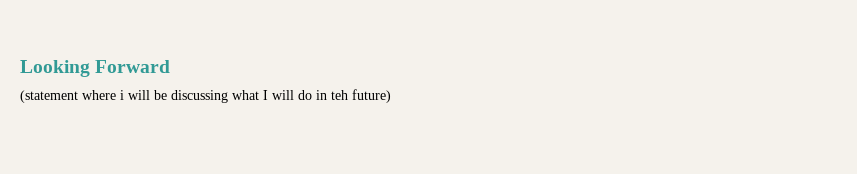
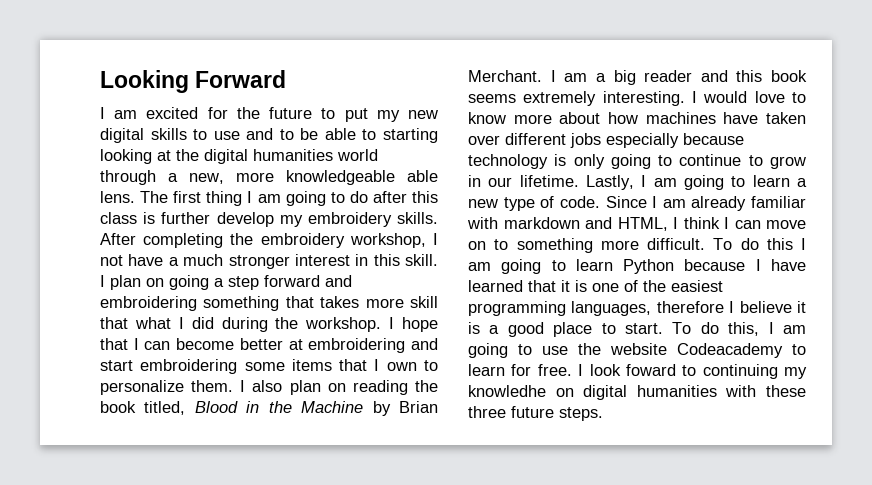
[20,89,391,103] (statement where i will be discussing what I will do in teh future) -> [100,107,438,122] [100,128,438,143] [100,149,378,164] [100,170,438,185] [100,191,438,206] [100,212,438,227] [100,233,438,248] [100,254,438,269] [100,275,352,290] [100,296,438,311] [100,317,438,332] [100,338,439,353] [100,359,438,374] [100,380,438,395] [100,401,438,416] [468,70,807,85] [468,91,806,106] [468,112,806,124] [468,133,744,148] [468,154,806,169] [468,175,807,190] [468,196,806,211] [467,217,806,231] [468,238,806,253] [468,259,806,274] [468,280,723,292] [468,301,806,316] [468,322,806,337] [468,343,806,358] [468,364,807,379] [468,385,806,400] [468,406,603,421] I am excited for the future to put my new digital skills to use and to be able to starting looking at the digital humanities world through a new, more knowledgeable able lens. The first thing I am going to do after this class is further develop my embroidery skills. After completing the embroidery workshop, I not have a much stronger interest in this skill. I plan on going a step forward and embroidering something that takes more skill that what I did during the workshop. I hope that I can become better at embroidering and start embroidering some items that I own to personalize them. I also plan on reading the book titled, Blood in the Machine by Brian Merchant. I am a big reader and this book seems extremely interesting. I would love to know more about how machines have taken over different jobs especially because technology is only going to continue to grow in our lifetime. Lastly, I am going to learn a new type of code. Since I am already familiar with markdown and HTML, I think I can move on to something more difficult. To do this I am going to learn Python because I have learned that it is one of the easiest programming languages, therefore I believe it is a good place to start. To do this, I am going to use the website Codeacademy to learn for free. I look foward to continuing my knowledhe on digital humanities with these three future steps.

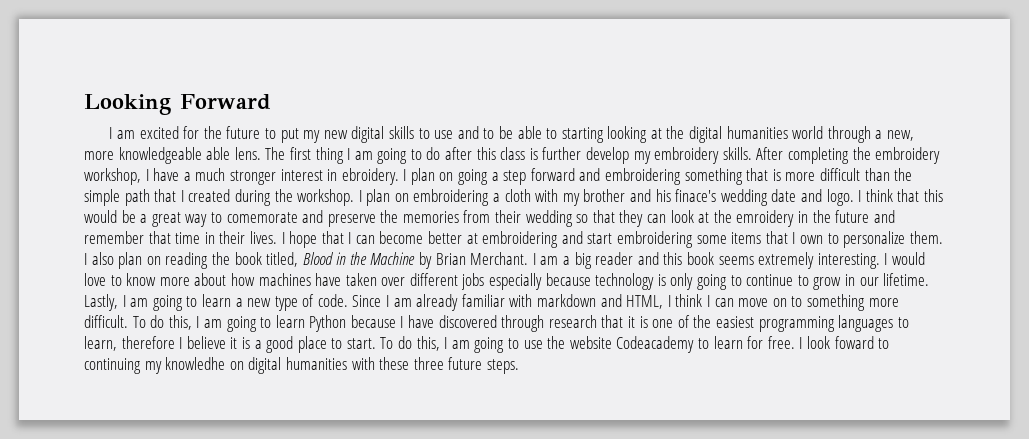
[100,255,123,266] not -> (149, 175) none
[373,254,438,266] this skill. -> [341,168,399,185] ebroidery.
[320,296,438,308] [100,317,382,332] takes more skill that what I did during the workshop. -> [772,168,913,181] [84,189,943,206] [84,210,895,227] [84,231,277,244] is more difficult than the simple path that I created during the workshop. I plan on embroidering a cloth with my brother and his finace's wedding date and logo. I think that this would be a great way to comemorate and preserve the memories from their wedding so that they can look at the emroidery in the future and remember that time in their lives.
[766,238,793,250] this -> [168,315,192,330] this,
[468,280,523,292] learned -> [438,315,597,332] discovered through research
[571,301,652,316] languages, -> [838,315,909,332] [84,336,117,351] languages to learn,

